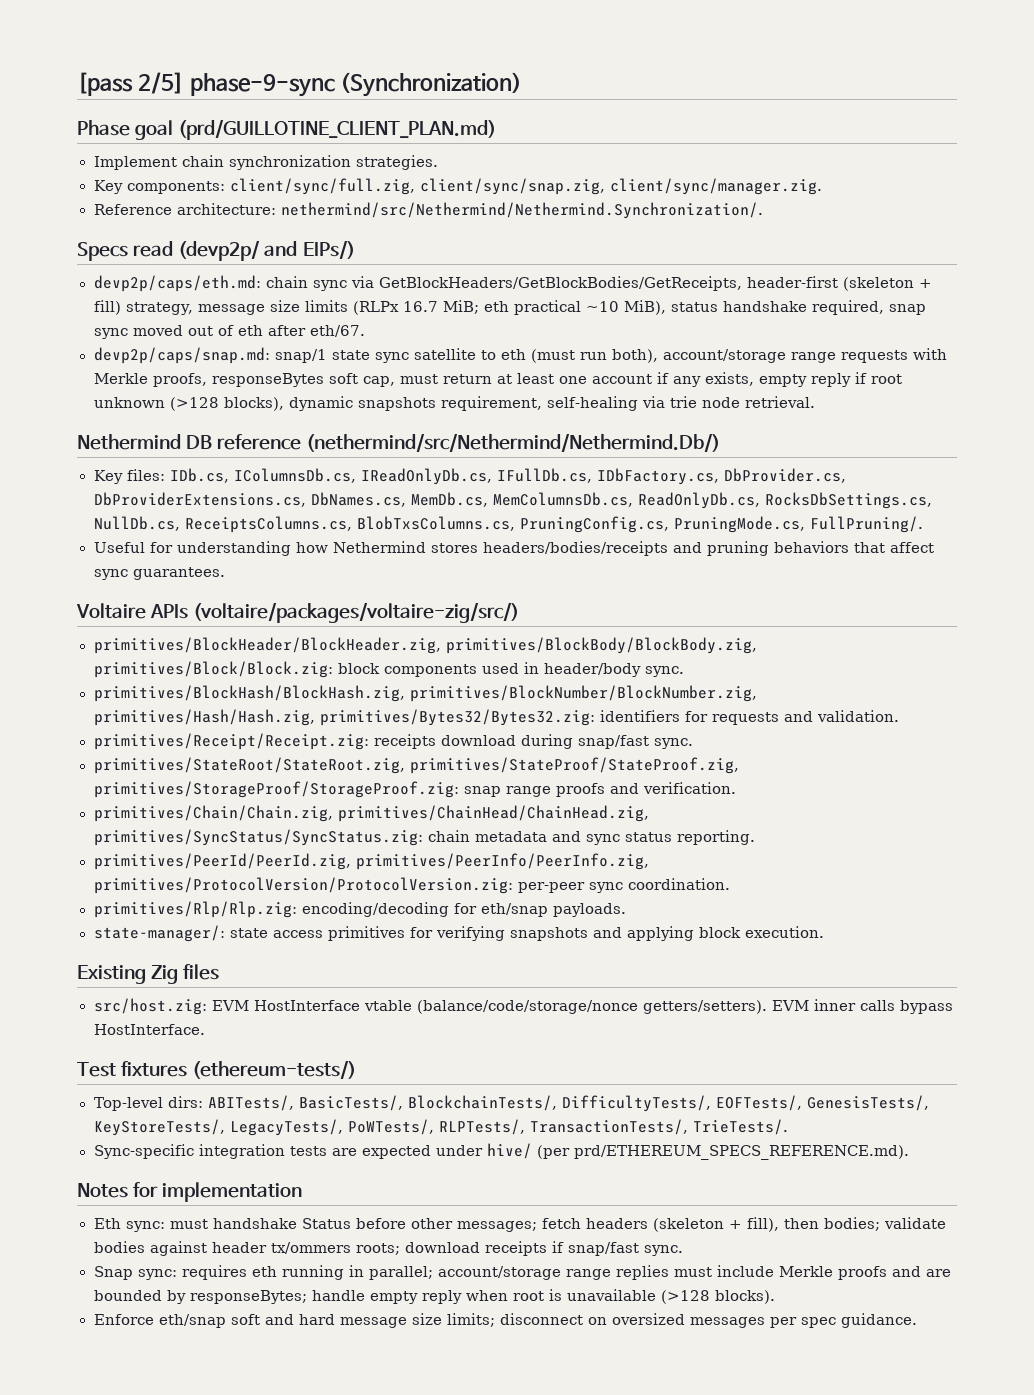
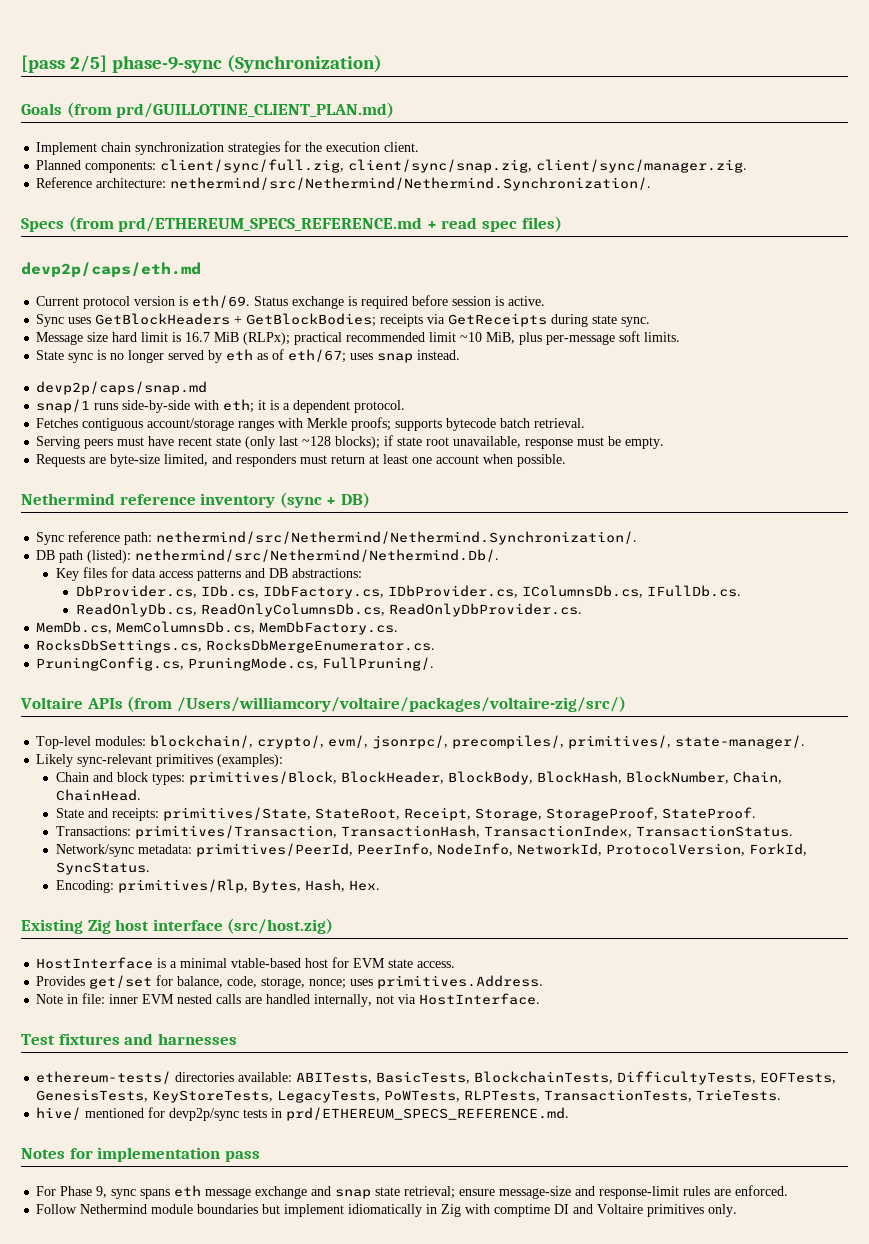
[77,119,497,140] Phase goal (prd/GUILLOTINE_CLIENT_PLAN.md) -> [21,102,395,118] Goals (from prd/GUILLOTINE_CLIENT_PLAN.md)
[355,155,438,170] [93,180,123,194] strategies. // Key -> [228,141,420,155] [36,160,82,170] strategies for the execution client. // Planned
[133,240,355,261] [93,275,932,292] [93,300,927,315] [93,325,365,339] [93,347,947,364] [93,373,395,387] read (devp2p/ and EIPs/) // devp2p/caps/eth.md: chain sync via GetBlockHeaders/GetBlockBodies/GetReceipts, header-first (skeleton + fill) strategy, message size limits (RLPx 16.7 MiB; eth practical ~10 MiB), status handshake required, snap sync moved out of eth after eth/67. // devp2p/caps/snap.md: snap/1 state sync satellite to eth (must run both), account/storage range requests with Merkle proofs, responseBytes soft cap, -> [68,216,562,232] [21,262,201,277] [36,295,546,309] [36,313,651,327] [36,331,681,345] [36,349,461,363] [36,381,208,395] [36,399,406,413] [36,417,586,431] [36,435,665,449] [36,454,297,467] (from prd/ETHEREUM_SPECS_REFERENCE.md + read spec files) // devp2p/caps/eth.md // Current protocol version is eth/69. Status exchange is required before session is active. // Sync uses GetBlockHeaders + GetBlockBodies; receipts via GetReceipts during state sync. // Message size hard limit is 16.7 MiB (RLPx); practical recommended limit ~10 MiB, plus per-message soft limits. // State sync is no longer served by eth as of eth/67; uses snap instead. // devp2p/caps/snap.md // snap/1 runs side-by-side with eth; it is a dependent protocol. // Fetches contiguous account/storage ranges with Merkle proofs; supports bytecode batch retrieval. // Serving peers must have recent state (only last ~128 blocks); if state root unavailable, response must be empty. // Requests are byte-size limited, and responders
[656,372,902,387] [93,396,815,411] [77,433,721,452] [93,468,846,485] [93,492,932,509] [93,516,923,533] [93,541,934,556] [93,567,225,580] [76,602,520,623] [93,637,757,654] [93,661,684,678] [93,685,757,702] [93,709,899,726] [93,733,693,750] [93,757,739,774] [93,781,736,798] [93,805,649,822] [93,829,755,846] [93,853,649,870] [93,877,730,894] [93,901,626,918] [93,925,824,942] [77,964,220,984] [93,998,953,1015] [93,1024,205,1035] [77,1060,357,1079] [93,1095,930,1112] [93,1119,788,1136] [93,1143,909,1160] [77,1182,303,1202] [93,1217,946,1232] [93,1241,683,1256] [93,1265,951,1280] [93,1289,775,1304] [93,1313,917,1328] if any exists, empty reply if root unknown (>128 blocks), dynamic snapshots requirement, self-healing via trie node retrieval. // Nethermind DB reference (nethermind/src/Nethermind/Nethermind.Db/) // Key files: IDb.cs, IColumnsDb.cs, IReadOnlyDb.cs, IFullDb.cs, IDbFactory.cs, DbProvider.cs, DbProviderExtensions.cs, DbNames.cs, MemDb.cs, MemColumnsDb.cs, ReadOnlyDb.cs, RocksDbSettings.cs, NullDb.cs, ReceiptsColumns.cs, BlobTxsColumns.cs, PruningConfig.cs, PruningMode.cs, FullPruning/. // Useful for understanding how Nethermind stores headers/bodies/receipts and pruning behaviors that affect sync guarantees. // Voltaire APIs (voltaire/packages/voltaire-zig/src/) // primitives/BlockHeader/BlockHeader.zig, primitives/BlockBody/BlockBody.zig, primitives/Block/Block.zig: block components used in header/body sync. // primitives/BlockHash/BlockHash.zig, primitives/BlockNumber/BlockNumber.zig, primitives/Hash/Hash.zig, primitives/Bytes32/Bytes32.zig: identifiers for requests and validation. // primitives/Receipt/Receipt.zig: receipts download during snap/fast sync. // primitives/StateRoot/StateRoot.zig, primitives/StateProof/StateProof.zig, primitives/StorageProof/StorageProof.zig: snap range proofs and verification. // primitives/Chain/Chain.zig, primitives/ChainHead/ChainHead.zig, primitives/SyncStatus/SyncStatus.zig: chain metadata and sync status reporting. // primitives/PeerId/PeerId.zig, primitives/PeerInfo/PeerInfo.zig, primitives/ProtocolVersion/ProtocolVersion.zig: per-peer sync coordination. // primitives/Rlp/Rlp.zig: encoding/decoding for eth/snap payloads. // state-manager/: state access primitives for verifying snapshots and applying block execution. // Existing Zig files // src/host.zig: EVM HostInterface vtable (balance/code/storage/nonce getters/setters). EVM inner calls bypass HostInterface. // Test fixtures (ethereum-tests/) // Top-level dirs: ABITests/, BasicTests/, BlockchainTests/, DifficultyTests/, EOFTests/, GenesisTests/, KeyStoreTests/, LegacyTests/, PoWTests/, RLPTests/, TransactionTests/, TrieTests/. // Sync-specific integration tests are expected under hive/ (per prd/ETHEREUM_SPECS_REFERENCE.md). // Notes for implementation // Eth sync: must handshake Status before other messages; fetch headers (skeleton + fill), then bodies; validate bodies against header tx/ommers roots; download receipts if snap/fast sync. // Snap sync: requires eth running in parallel; account/storage range replies must include Merkle proofs and are bounded by responseBytes; handle empty reply when root is unavailable (>128 blocks). // Enforce eth/snap soft and hard message size limits; disconnect on oversized messages per spec guidance. -> [483,454,567,467] [21,492,370,508] [36,531,638,545] [36,549,500,563] [56,567,363,581] [75,585,741,599] [75,603,582,617] [36,621,399,635] [36,639,436,653] [36,657,435,671] [20,696,626,712] [36,735,806,749] [36,754,284,767] [56,771,783,785] [56,789,142,801] [56,807,757,821] [56,825,794,839] [56,843,808,857] [56,862,151,875] [56,879,381,893] [21,918,334,934] [36,957,456,969] [36,975,544,989] [36,993,541,1007] [21,1033,237,1045] [36,1071,837,1085] [36,1089,782,1103] [36,1107,570,1121] [21,1147,260,1162] [36,1185,789,1199] [36,1204,738,1217] when possible. // Nethermind reference inventory (sync + DB) // Sync reference path: nethermind/src/Nethermind/Nethermind.Synchronization/. // DB path (listed): nethermind/src/Nethermind/Nethermind.Db/. // Key files for data access patterns and DB abstractions: // DbProvider.cs, IDb.cs, IDbFactory.cs, IDbProvider.cs, IColumnsDb.cs, IFullDb.cs. // ReadOnlyDb.cs, ReadOnlyColumnsDb.cs, ReadOnlyDbProvider.cs. // MemDb.cs, MemColumnsDb.cs, MemDbFactory.cs. // RocksDbSettings.cs, RocksDbMergeEnumerator.cs. // PruningConfig.cs, PruningMode.cs, FullPruning/. // Voltaire APIs (from /Users/williamcory/voltaire/packages/voltaire-zig/src/) // Top-level modules: blockchain/, crypto/, evm/, jsonrpc/, precompiles/, primitives/, state-manager/. // Likely sync-relevant primitives (examples): // Chain and block types: primitives/Block, BlockHeader, BlockBody, BlockHash, BlockNumber, Chain, ChainHead. // State and receipts: primitives/State, StateRoot, Receipt, Storage, StorageProof, StateProof. // Transactions: primitives/Transaction, TransactionHash, TransactionIndex, TransactionStatus. // Network/sync metadata: primitives/PeerId, PeerInfo, NodeInfo, NetworkId, ProtocolVersion, ForkId, SyncStatus. // Encoding: primitives/Rlp, Bytes, Hash, Hex. // Existing Zig host interface (src/host.zig) // HostInterface is a minimal vtable-based host for EVM state access. // Provides get/set for balance, code, storage, nonce; uses primitives.Address. // Note in file: inner EVM nested calls are handled internally, not via HostInterface. // Test fixtures and harnesses // ethereum-tests/ directories available: ABITests, BasicTests, BlockchainTests, DifficultyTests, EOFTests, GenesisTests, KeyStoreTests, LegacyTests, PoWTests, RLPTests, TransactionTests, TrieTests. // hive/ mentioned for devp2p/sync tests in prd/ETHEREUM_SPECS_REFERENCE.md. // Notes for implementation pass // For Phase 9, sync spans eth message exchange and snap state retrieval; ensure message-size and response-limit rules are enforced. // Follow Nethermind module boundaries but implement idiomatically in Zig with comptime DI and Voltaire primitives only.

